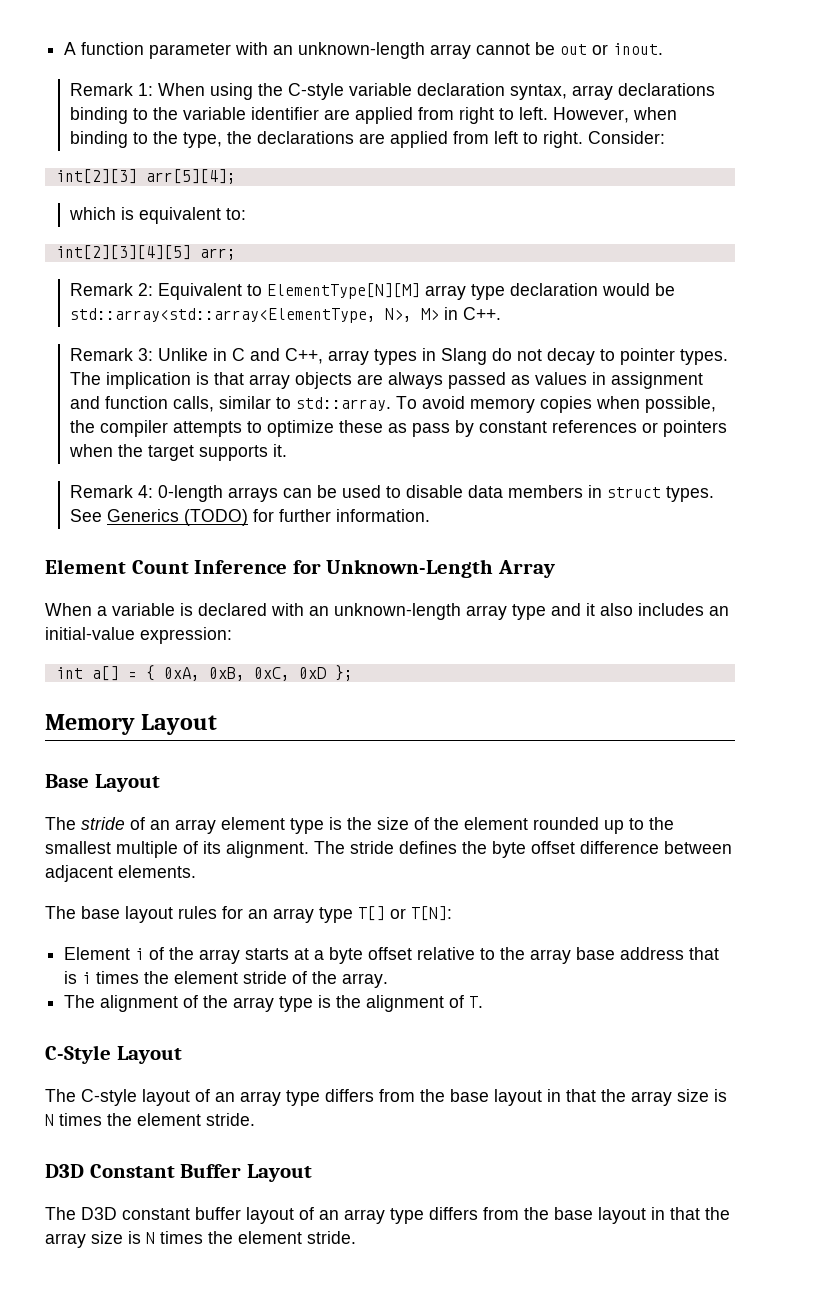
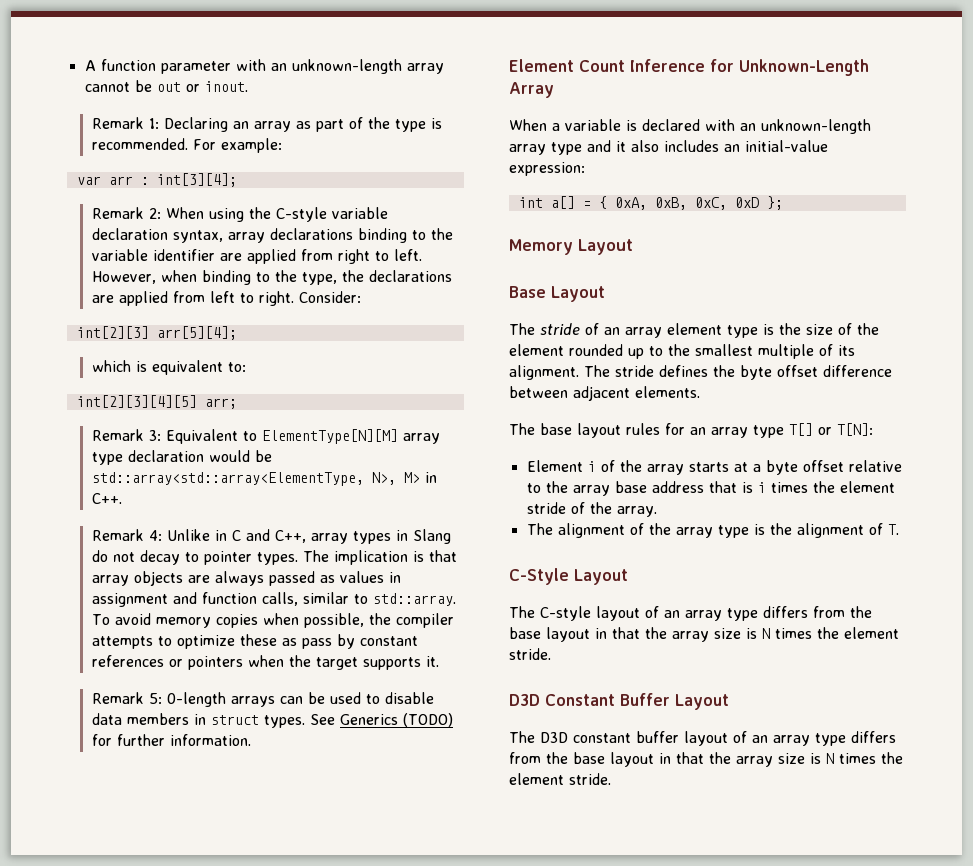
(153, 89) none -> [163,117,442,132] [91,138,282,153] [76,173,237,187] [91,207,161,219] Declaring an array as part of the type is recommended. For example: // var arr : int[3][4]; // Remark 2:
[137,283,153,296] 2: -> [148,430,161,441] 3:
[137,348,153,361] 3: -> [148,530,162,541] 4:
[137,485,153,498] 4: -> [148,693,162,704] 5:

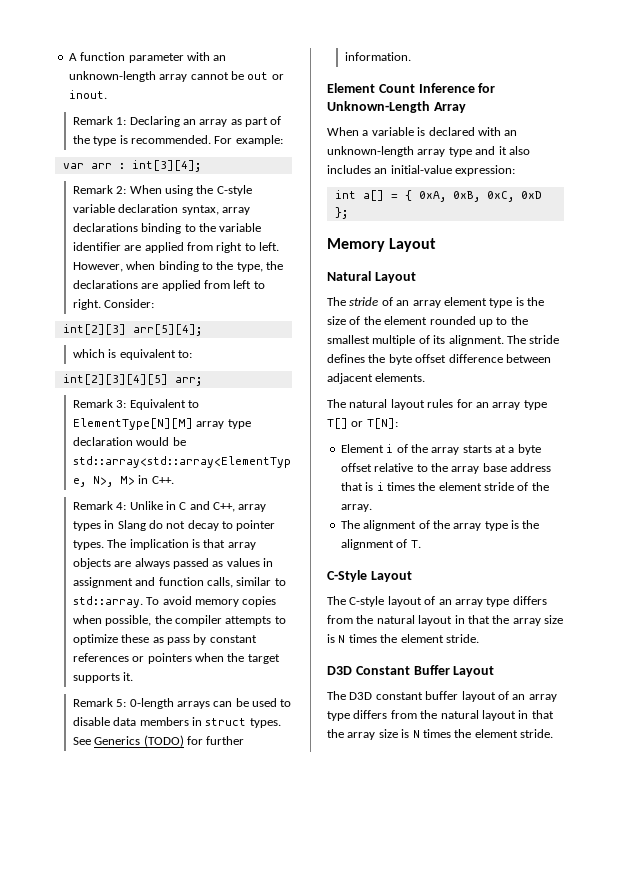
[509,286,546,298] Base -> [327,271,371,281] Natural
[540,423,572,435] base -> [349,399,388,408] natural
[509,627,541,639] base -> [376,615,415,624] natural
[573,752,605,764] base -> [440,710,479,719] natural

